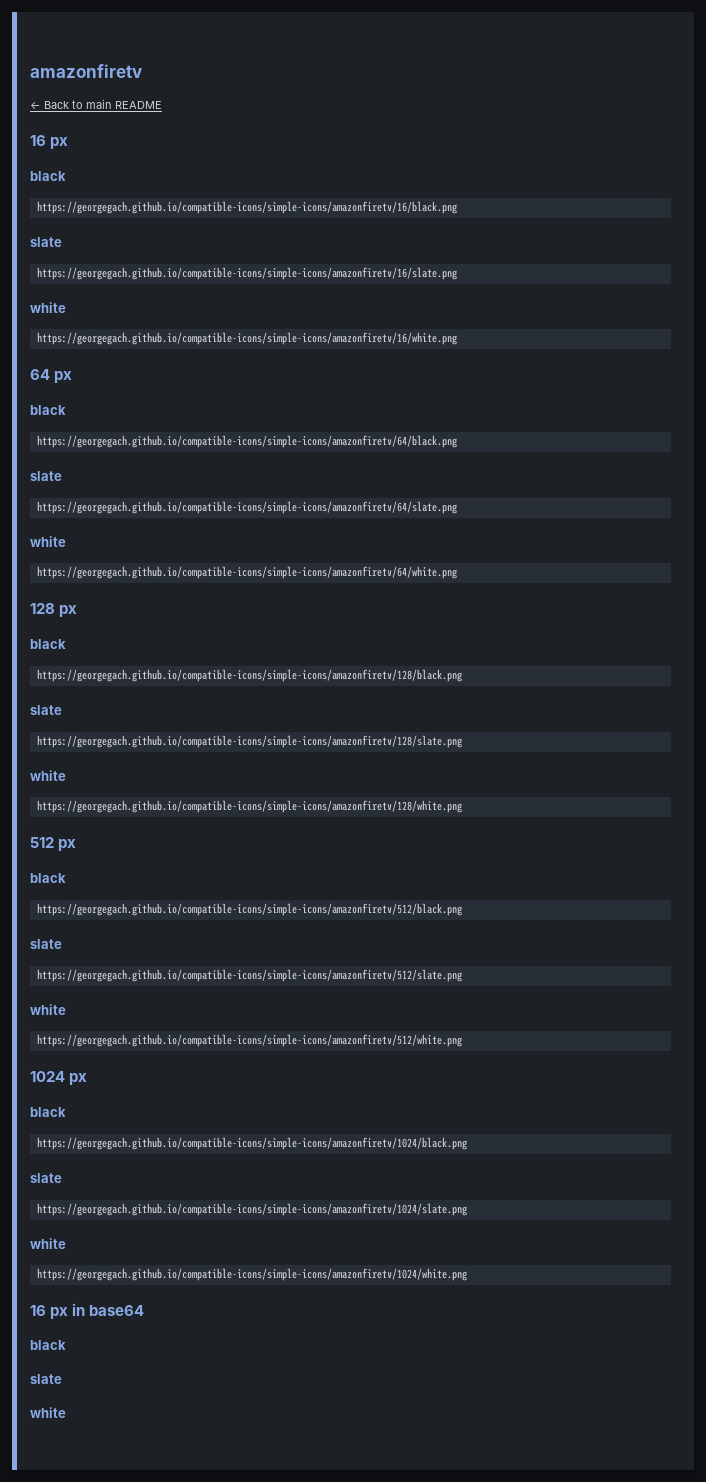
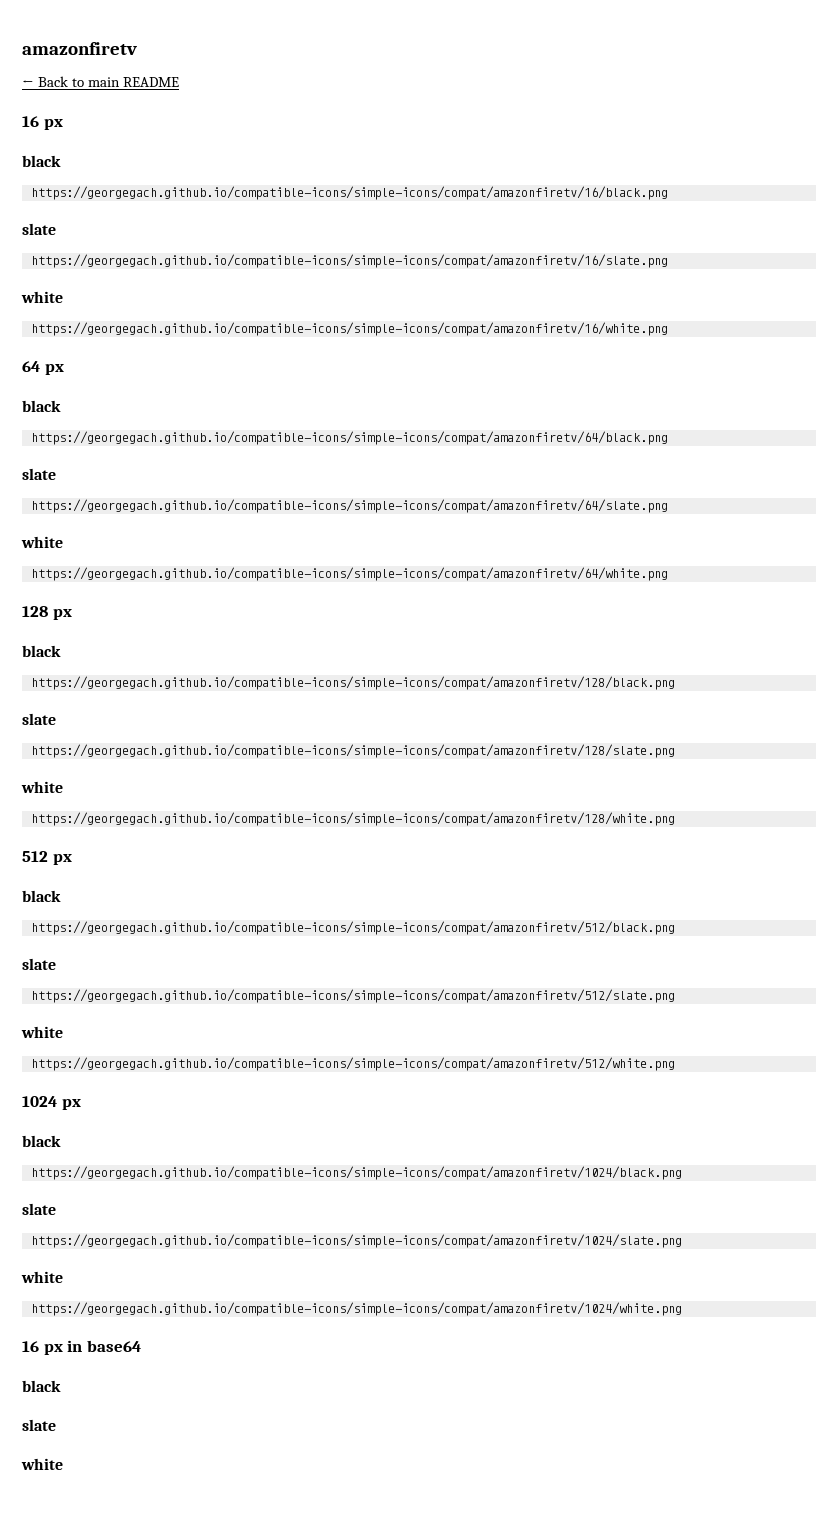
[36,201,457,214] [30,237,62,247] [36,267,457,280] [30,302,66,313] [36,332,457,345] https://georgegach.github.io/compatible-icons/simple-icons/amazonfiretv/16/black.png // slate // https://georgegach.github.io/compatible-icons/simple-icons/amazonfiretv/16/slate.png // white // https://georgegach.github.io/compatible-icons/simple-icons/amazonfiretv/16/white.png -> [30,186,668,200] [22,223,56,235] [30,254,668,268] [21,291,63,303] [30,322,668,336] https://georgegach.github.io/compatible-icons/simple-icons/compat/amazonfiretv/16/black.png // slate // https://georgegach.github.io/compatible-icons/simple-icons/compat/amazonfiretv/16/slate.png // white // https://georgegach.github.io/compatible-icons/simple-icons/compat/amazonfiretv/16/white.png
[36,435,457,448] [30,471,62,481] [36,501,457,514] [30,536,66,547] [36,566,457,579] https://georgegach.github.io/compatible-icons/simple-icons/amazonfiretv/64/black.png // slate // https://georgegach.github.io/compatible-icons/simple-icons/amazonfiretv/64/slate.png // white // https://georgegach.github.io/compatible-icons/simple-icons/amazonfiretv/64/white.png -> [30,431,668,445] [22,468,56,480] [30,499,668,513] [21,536,63,548] [30,567,668,581] https://georgegach.github.io/compatible-icons/simple-icons/compat/amazonfiretv/64/black.png // slate // https://georgegach.github.io/compatible-icons/simple-icons/compat/amazonfiretv/64/slate.png // white // https://georgegach.github.io/compatible-icons/simple-icons/compat/amazonfiretv/64/white.png
[36,669,462,682] [30,705,62,715] [36,735,462,748] [30,770,66,781] [36,800,462,813] https://georgegach.github.io/compatible-icons/simple-icons/amazonfiretv/128/black.png // slate // https://georgegach.github.io/compatible-icons/simple-icons/amazonfiretv/128/slate.png // white // https://georgegach.github.io/compatible-icons/simple-icons/amazonfiretv/128/white.png -> [30,676,675,690] [22,713,56,725] [30,744,675,758] [21,781,63,793] [30,812,675,826] https://georgegach.github.io/compatible-icons/simple-icons/compat/amazonfiretv/128/black.png // slate // https://georgegach.github.io/compatible-icons/simple-icons/compat/amazonfiretv/128/slate.png // white // https://georgegach.github.io/compatible-icons/simple-icons/compat/amazonfiretv/128/white.png
[36,903,462,916] [30,939,62,949] [36,969,462,982] [30,1004,66,1015] [36,1034,462,1047] https://georgegach.github.io/compatible-icons/simple-icons/amazonfiretv/512/black.png // slate // https://georgegach.github.io/compatible-icons/simple-icons/amazonfiretv/512/slate.png // white // https://georgegach.github.io/compatible-icons/simple-icons/amazonfiretv/512/white.png -> [30,921,675,935] [22,958,56,970] [30,989,675,1003] [21,1026,63,1038] [30,1057,675,1071] https://georgegach.github.io/compatible-icons/simple-icons/compat/amazonfiretv/512/black.png // slate // https://georgegach.github.io/compatible-icons/simple-icons/compat/amazonfiretv/512/slate.png // white // https://georgegach.github.io/compatible-icons/simple-icons/compat/amazonfiretv/512/white.png
[36,1137,467,1150] [30,1173,62,1183] [36,1203,467,1216] [30,1238,66,1249] [36,1268,467,1281] https://georgegach.github.io/compatible-icons/simple-icons/amazonfiretv/1024/black.png // slate // https://georgegach.github.io/compatible-icons/simple-icons/amazonfiretv/1024/slate.png // white // https://georgegach.github.io/compatible-icons/simple-icons/amazonfiretv/1024/white.png -> [30,1166,682,1180] [22,1203,56,1215] [30,1234,682,1248] [21,1271,63,1283] [30,1302,682,1316] https://georgegach.github.io/compatible-icons/simple-icons/compat/amazonfiretv/1024/black.png // slate // https://georgegach.github.io/compatible-icons/simple-icons/compat/amazonfiretv/1024/slate.png // white // https://georgegach.github.io/compatible-icons/simple-icons/compat/amazonfiretv/1024/white.png

